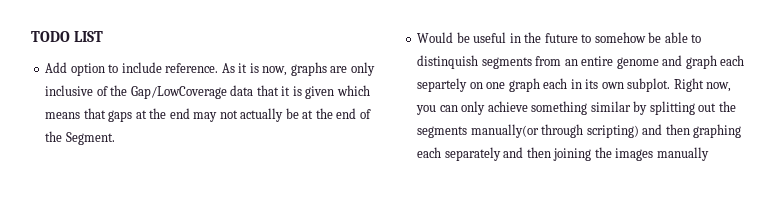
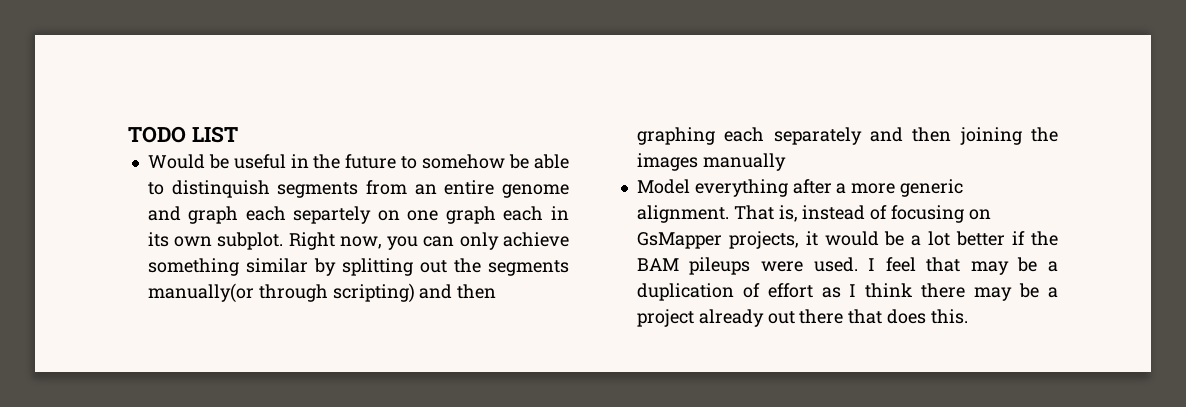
[45,62,375,76] [45,85,370,99] [45,108,371,122] [45,131,115,145] // Add option to include reference. As it is now, graphs are only inclusive of the Gap/LowCoverage data that it is given which means that gaps at the end may not actually be at the end of the Segment. -> (238, 134) none
(709, 154) none -> [636,179,964,197] [636,205,991,223] [636,231,1058,249] [636,257,1058,275] [636,283,1058,301] [636,309,968,327] // Model everything after a more generic alignment. That is, instead of focusing on GsMapper projects, it would be a lot better if the BAM pileups were used. I feel that may be a duplication of effort as I think there may be a project already out there that does this.

